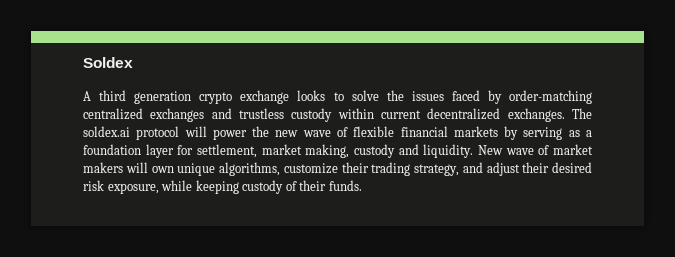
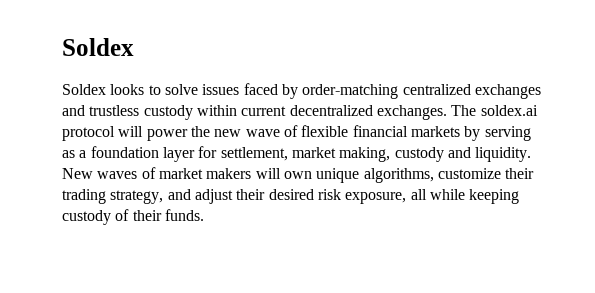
[83,90,290,104] A third generation crypto exchange -> [62,84,106,95] Soldex
[386,90,404,101] the -> (198, 89) none
[505,148,534,155] wave -> [97,171,138,179] waves
(159, 188) none -> [410,189,427,200] all

